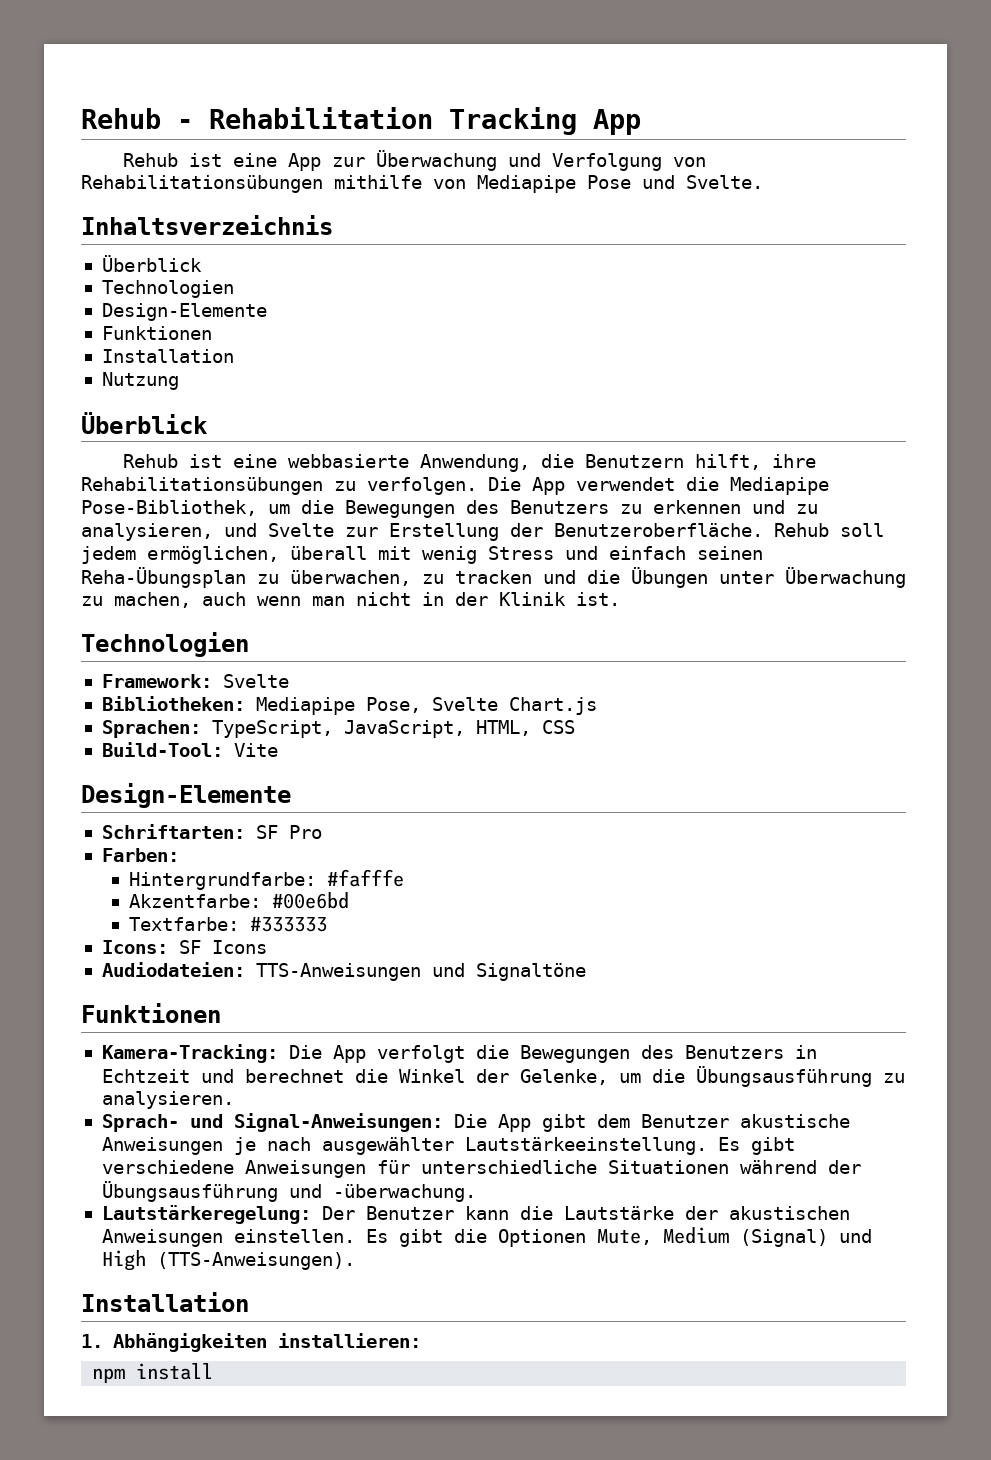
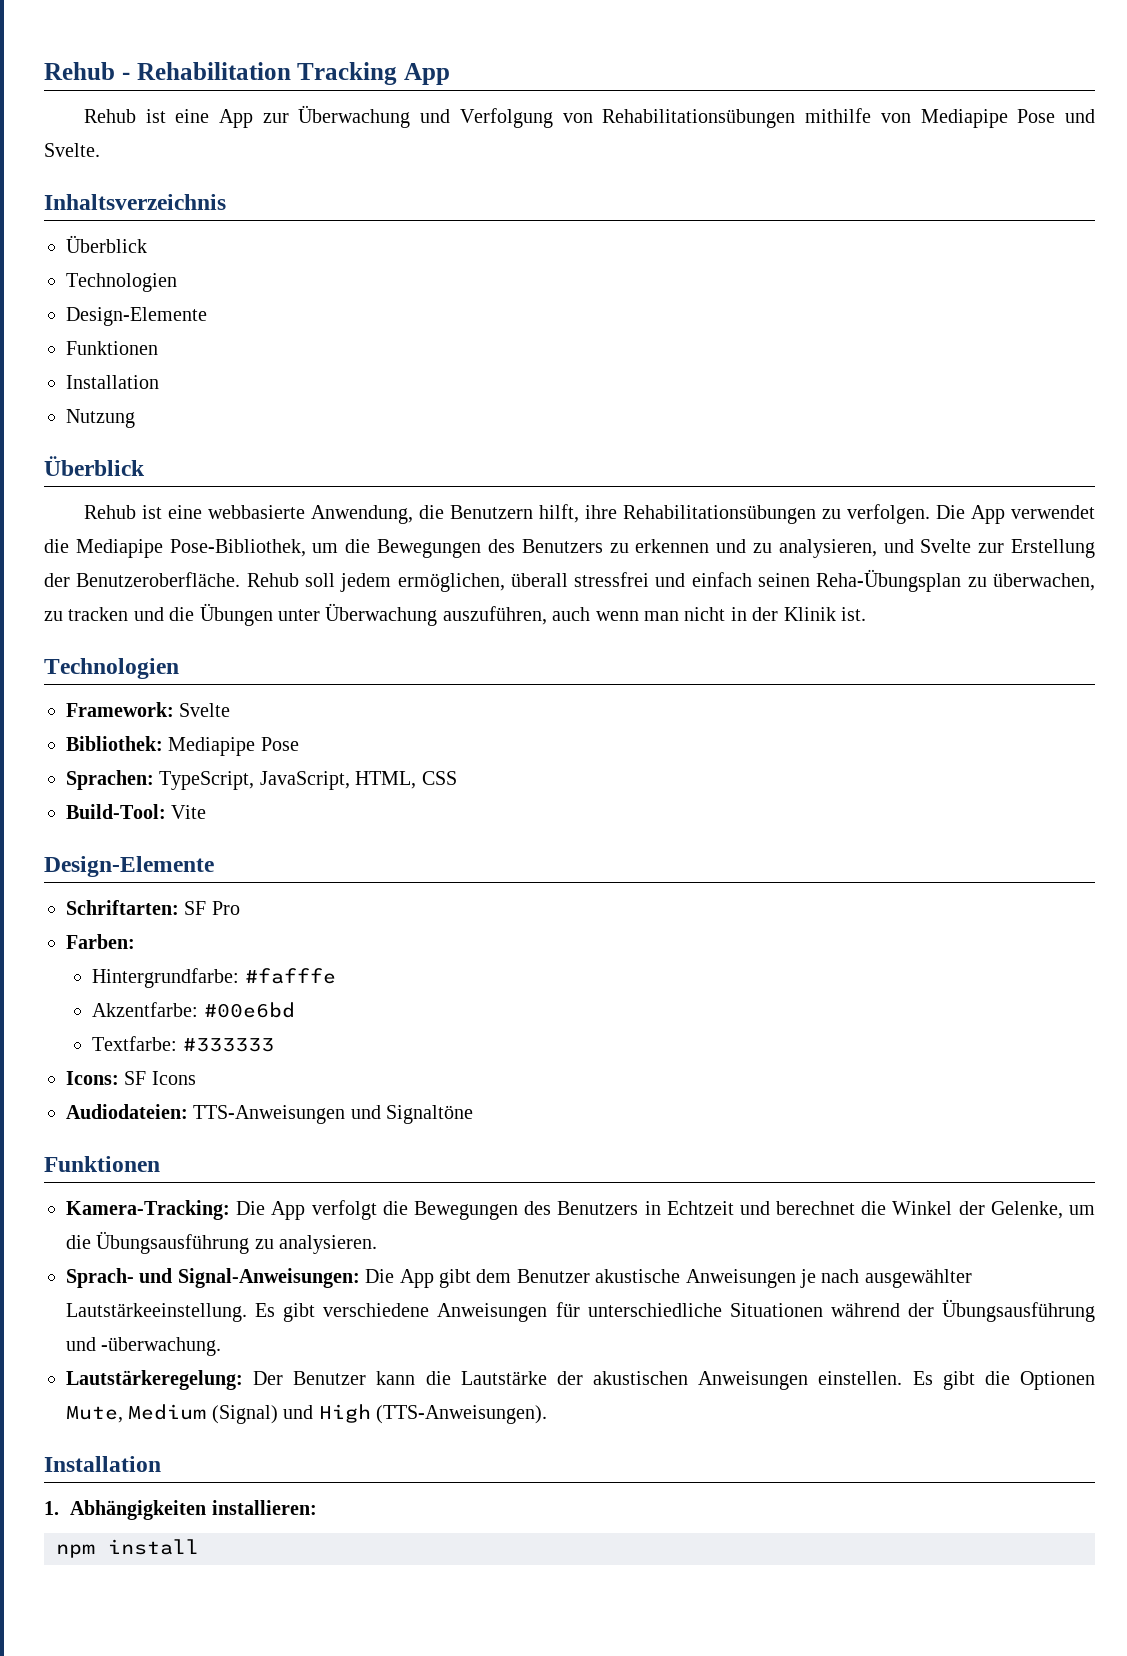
[378,546,554,564] mit wenig Stress -> [574,572,650,587] stressfrei
[81,592,191,608] zu machen, -> [442,606,547,625] auszuführen,
[101,696,597,715] Bibliotheken: Mediapipe Pose, Svelte Chart.js -> [66,736,299,756] Bibliothek: Mediapipe Pose

